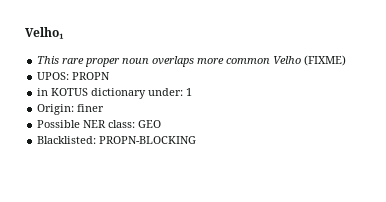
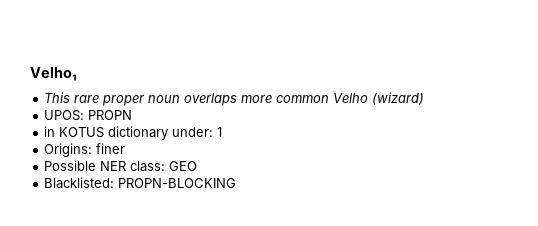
[304,55,347,66] (FIXME) -> [372,92,425,105] (wizard)
[37,104,75,115] Origin: -> [44,143,93,157] Origins:

